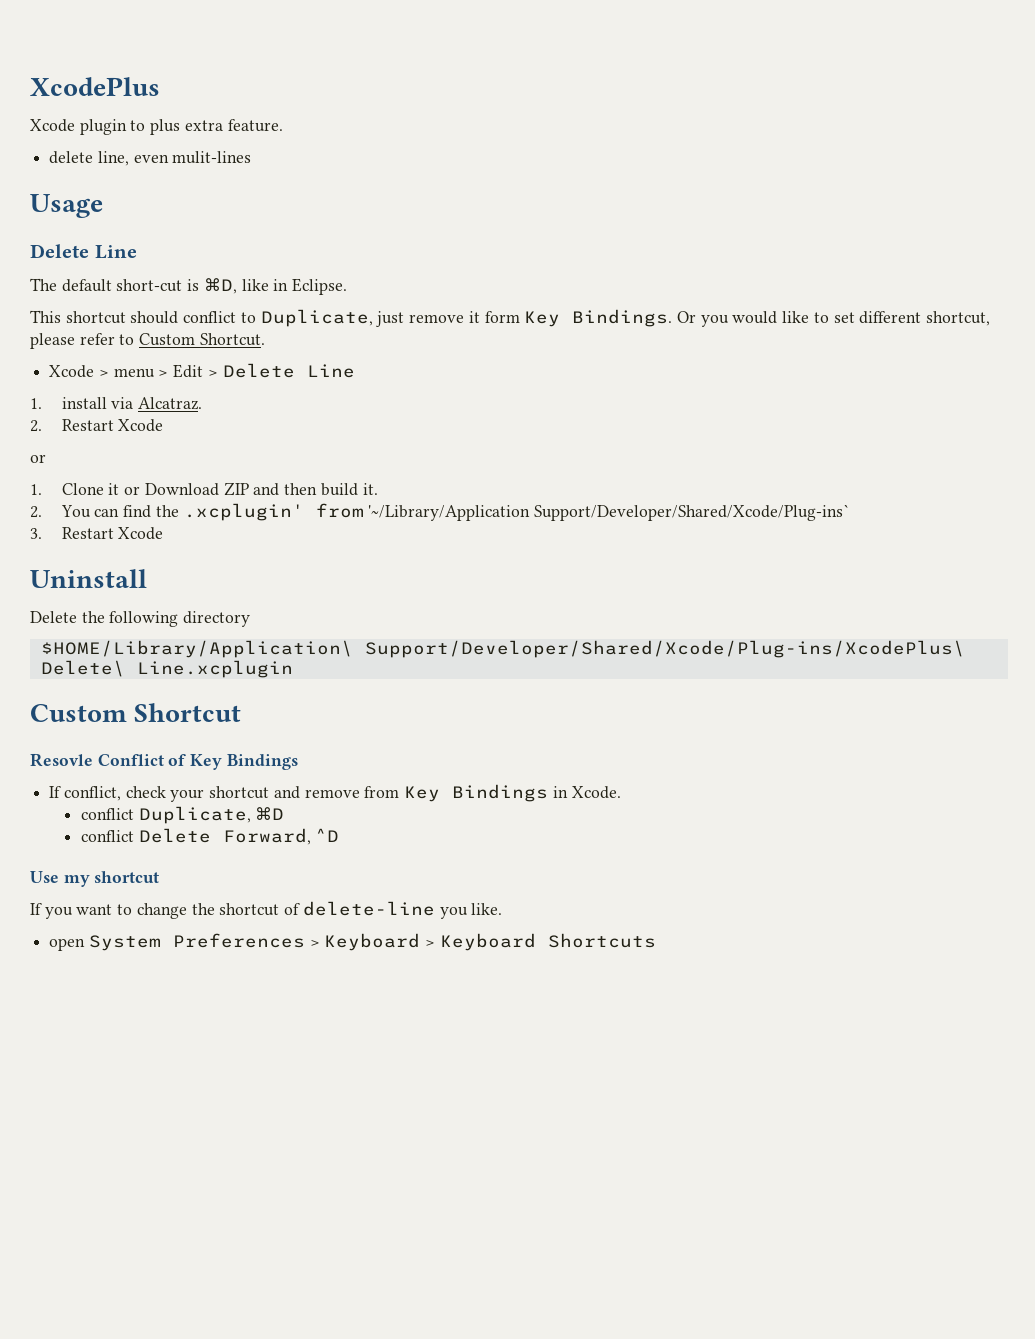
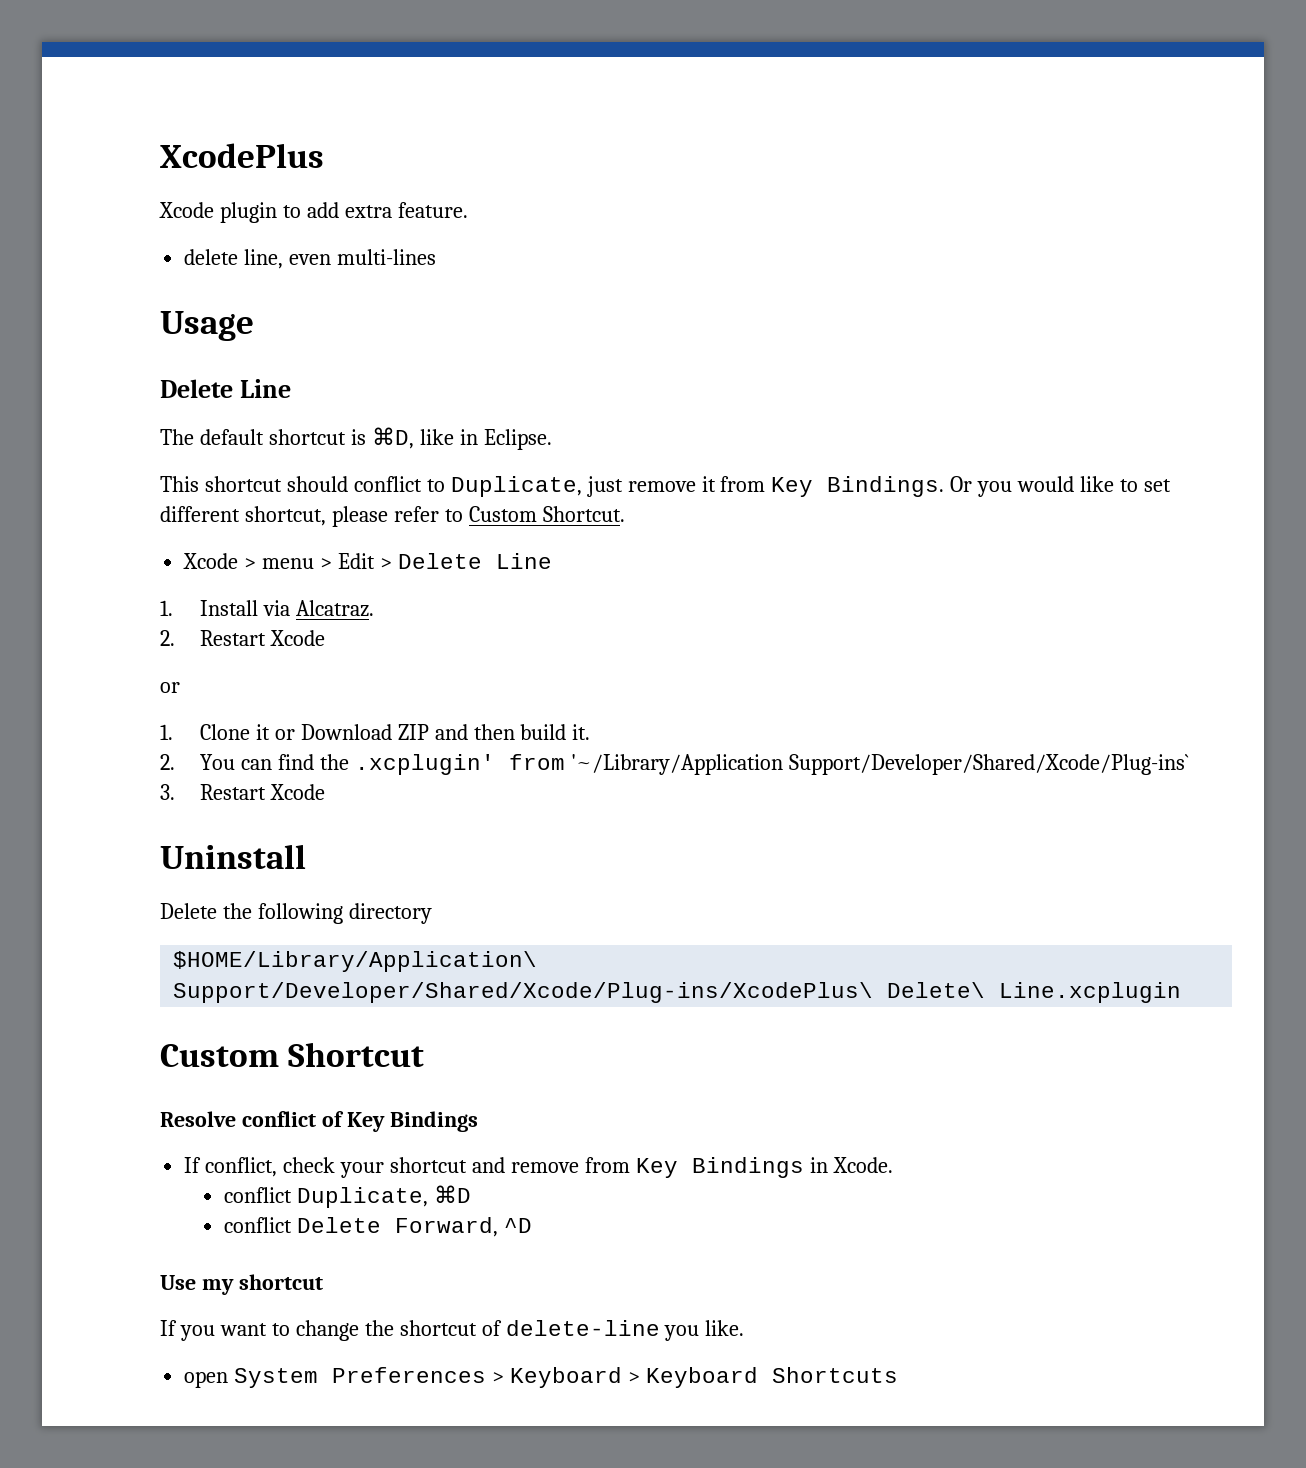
[150,119,181,135] plus -> [306,202,339,218] add
[172,151,252,164] mulit-lines -> [337,249,437,265] multi-lines
[116,279,183,292] short-cut -> [268,429,346,445] shortcut
[484,311,520,323] form -> [720,476,766,492] from
[61,397,107,409] install -> [199,600,258,616] Install
[30,753,164,767] Resovle Conflict -> [160,1111,316,1127] Resolve conflict

